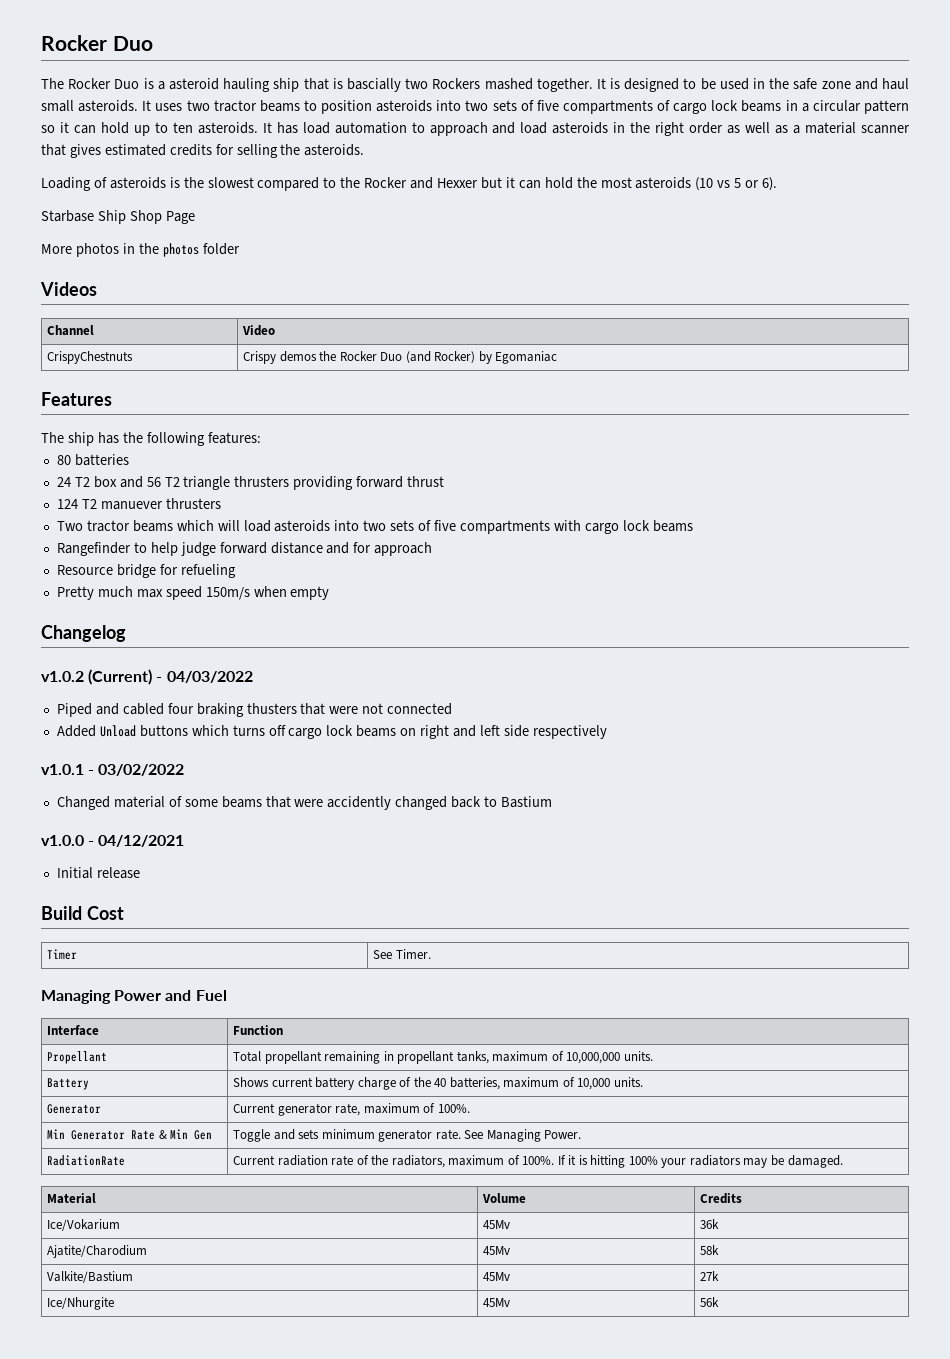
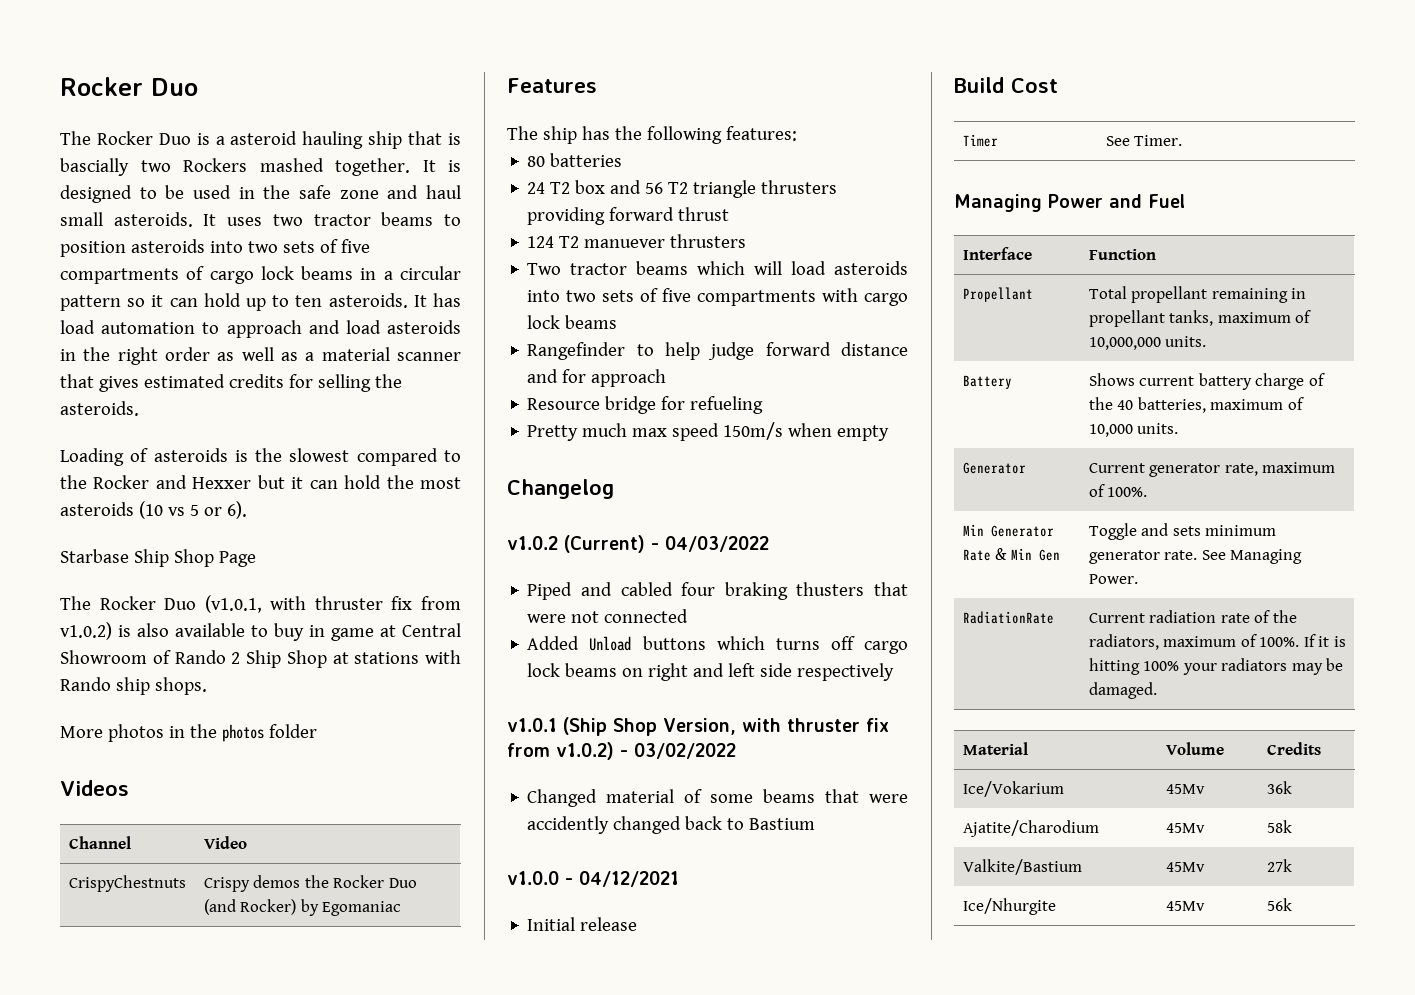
(195, 217) none -> [60,595,461,613] [60,622,461,641] [60,650,461,668] [60,677,207,695] // The Rocker Duo (v1.0.1, with thruster fix from v1.0.2) is also available to buy in game at Central Showroom of Rando 2 Ship Shop at stations with Rando ship shops.
(84, 769) none -> [563,717,889,736] [507,742,614,760] (Ship Shop Version, with thruster fix from v1.0.2)

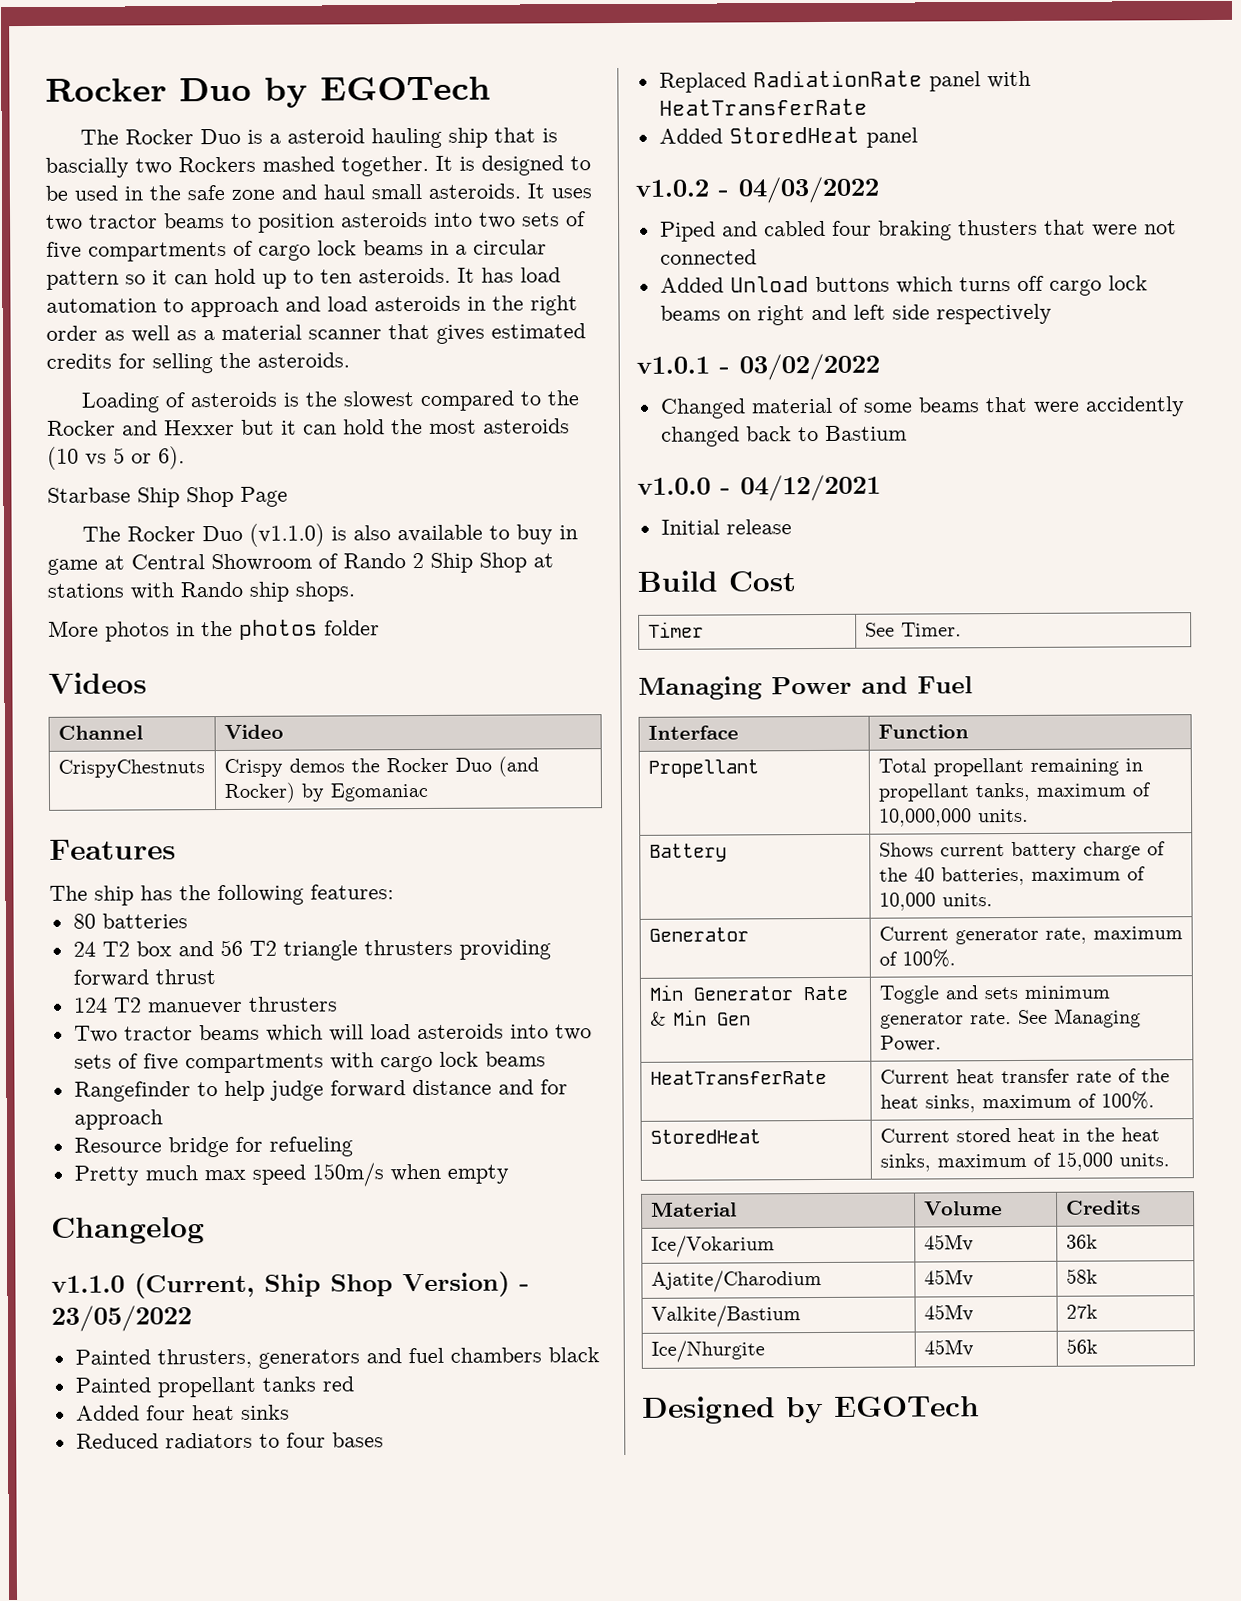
[60,77,198,96] Rocker Duo -> [45,76,491,108] Rocker Duo by EGOTech
[204,595,461,613] [60,622,112,640] (v1.0.1, with thruster fix from v1.0.2) -> [249,523,326,547] (v1.1.0)
(614, 489) none -> [51,1271,530,1299] [51,1305,192,1332] [74,1347,600,1369] [74,1376,354,1398] [75,1404,290,1421] [75,1432,384,1449] [658,70,1031,93] [658,98,868,116] [658,126,918,148] // v1.1.0 (Current, Ship Shop Version) - 23/05/2022 // Painted thrusters, generators and fuel chambers black // Painted propellant tanks red // Added four heat sinks // Reduced radiators to four bases // Replaced RadiationRate panel with HeatTransferRate // Added StoredHeat panel
[564,535,645,553] (Current) -> (709, 188) none
[563,717,889,736] [507,742,614,760] (Ship Shop Version, with thruster fix from v1.0.2) -> (710, 365) none
[962,611,1054,624] [1088,610,1217,623] RadiationRate | Current radiation -> [649,1069,827,1085] [879,1068,1070,1084] HeatTransferRate | Current heat transfer
[1088,634,1346,650] [1088,658,1344,675] [1088,682,1157,699] radiators, maximum of 100%. If it is hitting 100% your radiators may be damaged. -> [879,1091,1155,1113] [649,1129,761,1144] [879,1127,1160,1143] [879,1151,1170,1172] heat sinks, maximum of 100%. // StoredHeat | Current stored heat in the heat sinks, maximum of 15,000 units.
(1292, 904) none -> [642,1396,980,1424] // Designed by EGOTech

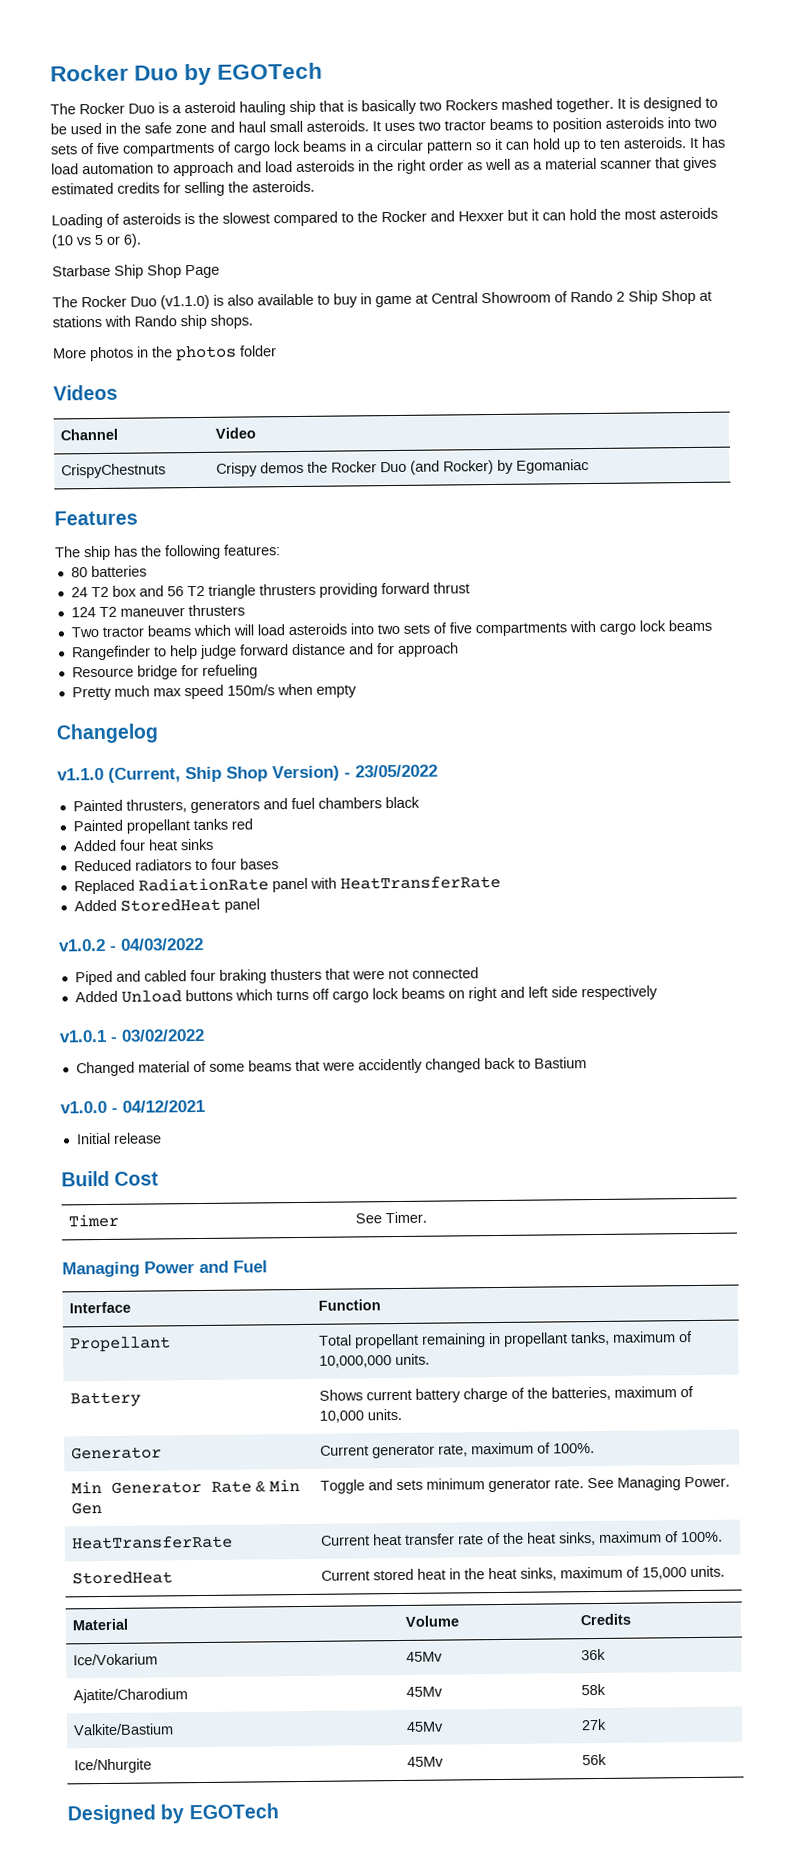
[45,157,129,178] bascially -> [361,99,417,115] basically
[147,1001,243,1015] manuever -> [119,607,185,617] maneuver
[913,867,935,882] 40 -> (548, 1393) none

